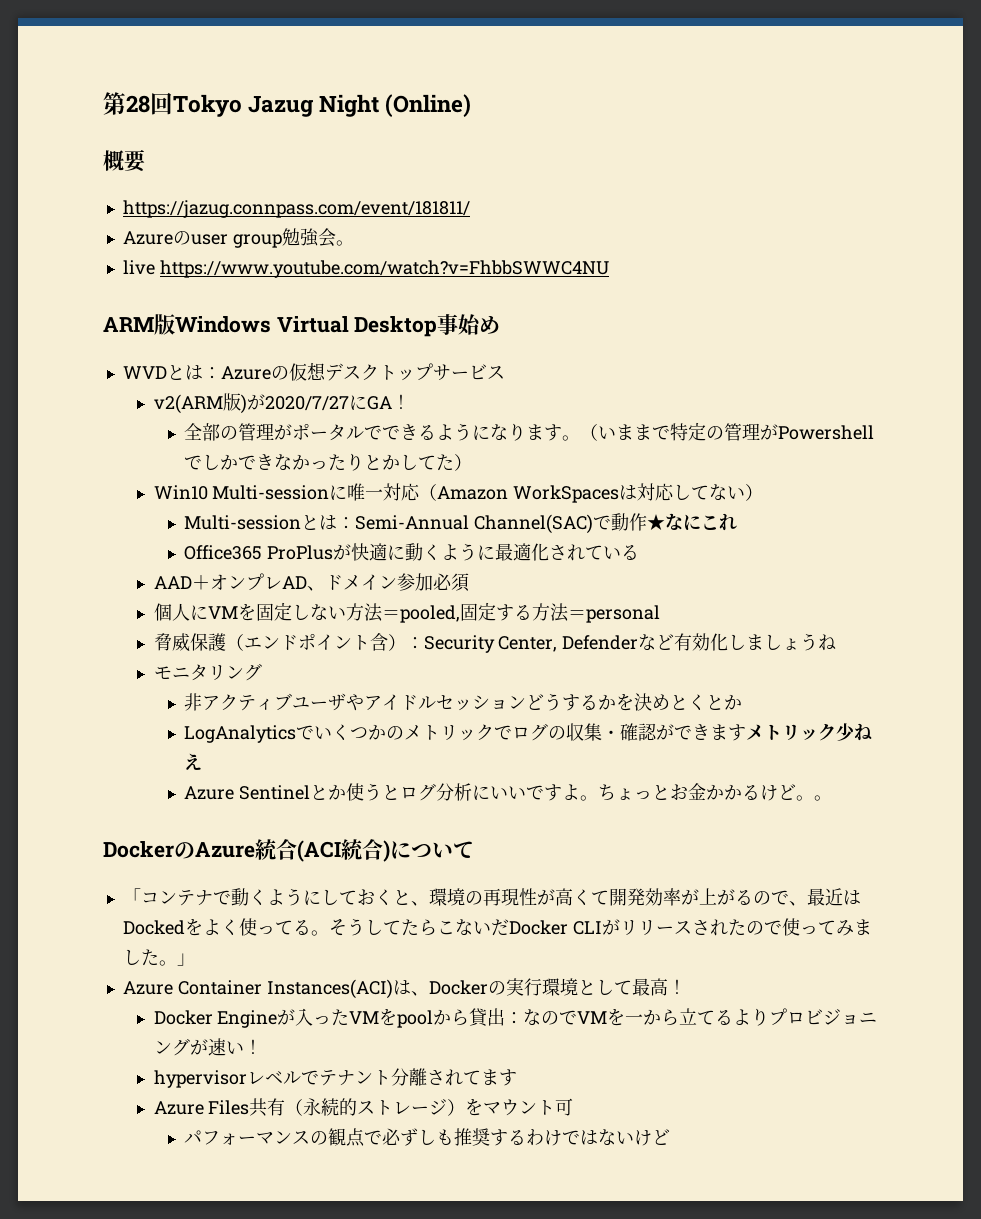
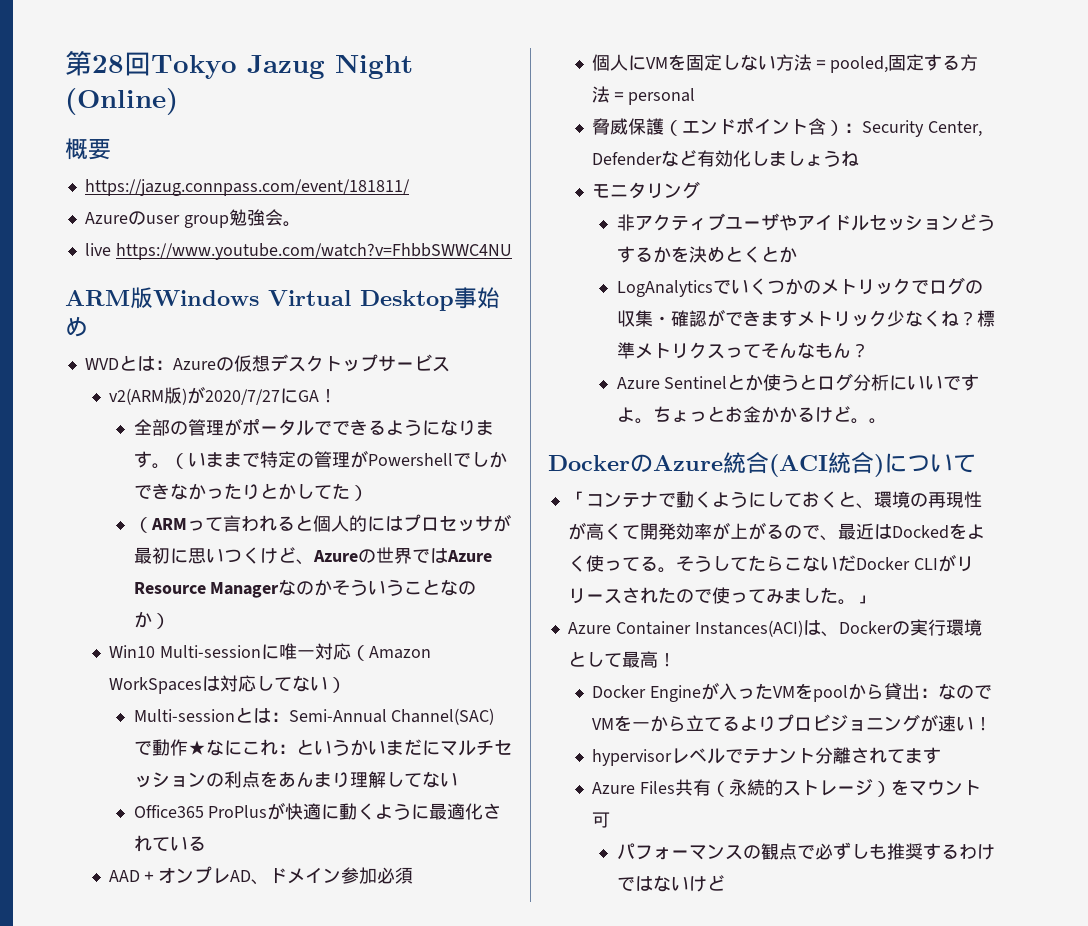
(473, 462) none -> [133,514,511,533] [133,547,492,565] [133,579,477,598] [133,611,170,629] // （ARMって言われると個人的にはプロセッサが最初に思いつくけど、Azureの世界ではAzure Resource Managerなのかそういうことなのか）
(738, 522) none -> [277,739,512,756] [133,771,458,788] ：というかいまだにマルチセッションの利点をあんまり理解してない
[854,723,873,741] [184,753,203,770] ねえ -> [904,310,995,327] [616,342,869,359] なくね？標準メトリクスってそんなもん？

